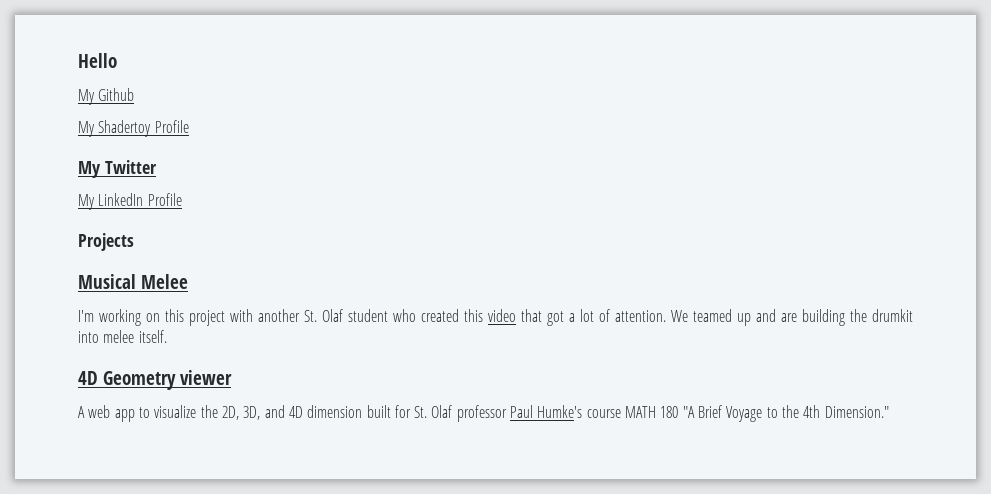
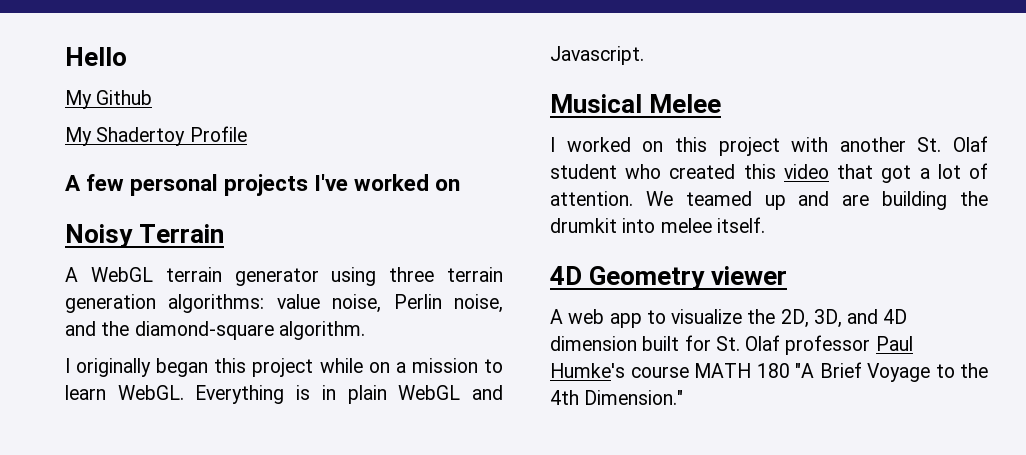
[78,160,157,178] [78,193,182,210] [78,233,134,251] My Twitter // My LinkedIn Profile // Projects -> [65,174,461,196] [65,224,225,248] [65,267,503,286] [65,294,503,313] [65,321,365,340] [65,358,503,377] [65,385,503,404] [550,46,644,65] A few personal projects I've worked on // Noisy Terrain // A WebGL terrain generator using three terrain generation algorithms: value noise, Perlin noise, and the diamond-square algorithm. // I originally began this project while on a mission to learn WebGL. Everything is in plain WebGL and Javascript.
[78,309,141,326] I'm working -> [550,137,631,152] I worked

